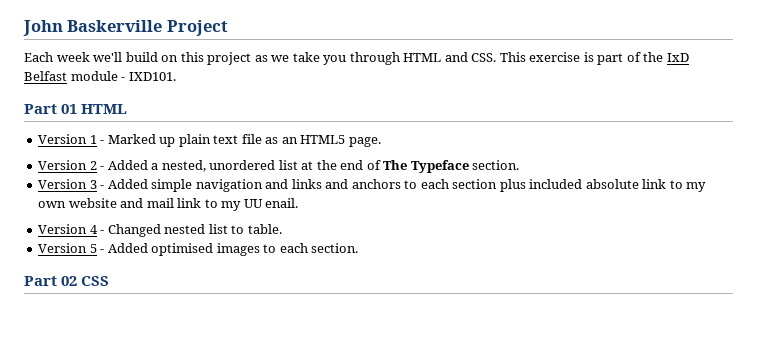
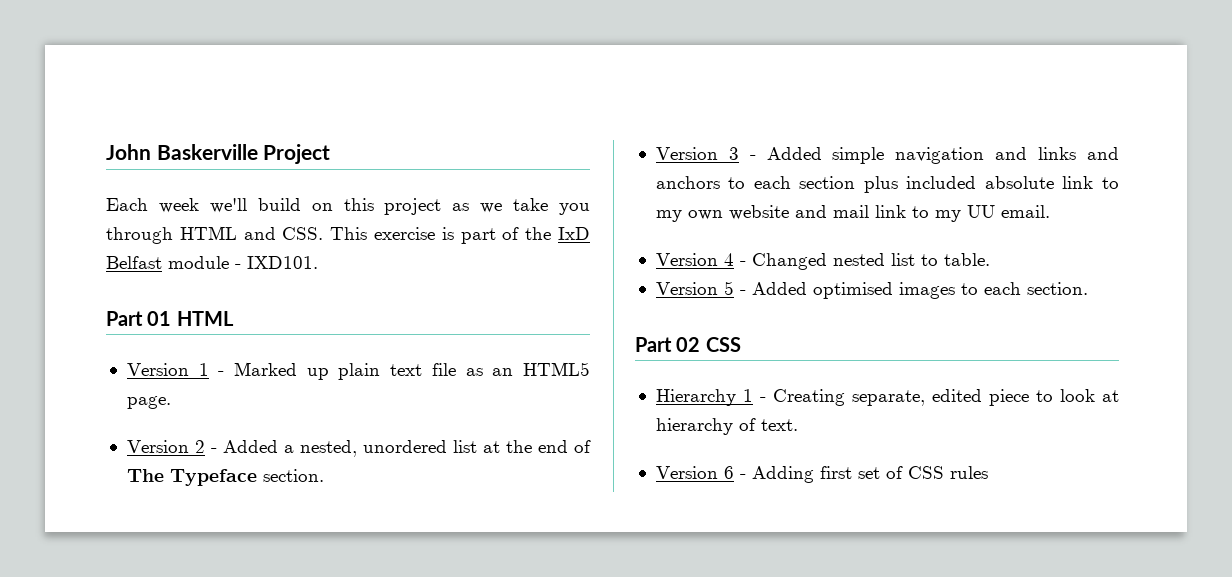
[265,198,299,208] enail. -> [1000,205,1050,218] email.
(110, 281) none -> [655,389,1119,406] [655,418,798,435] [655,466,988,483] // Hierarchy 1 - Creating separate, edited piece to look at hierarchy of text. // Version 6 - Adding first set of CSS rules

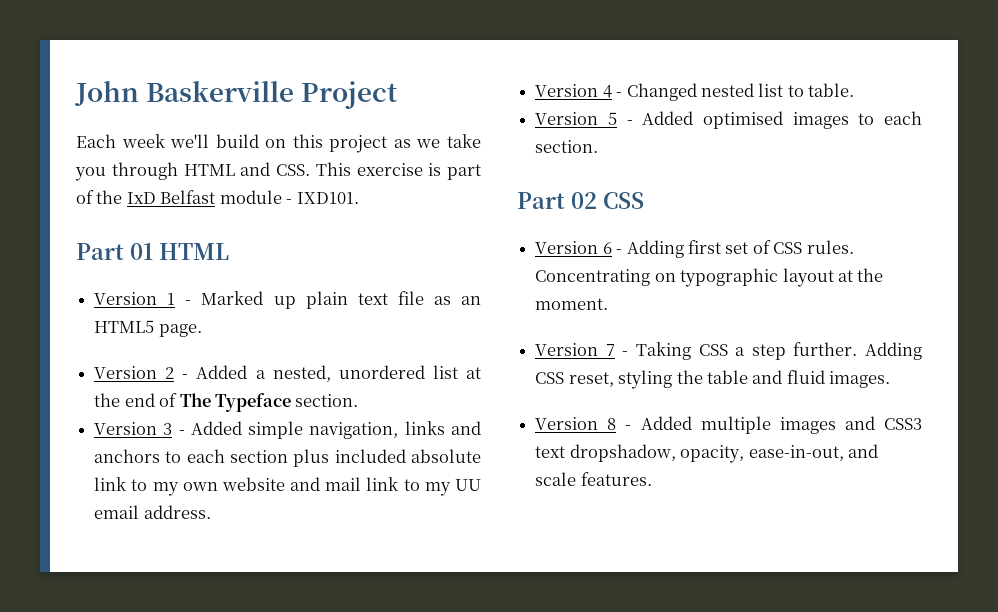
[895,147,1028,164] navigation and -> [309,422,399,439] navigation,
[1000,205,1050,218] email. -> [94,505,211,519] email address.
[655,389,1119,406] [655,418,798,435] // Hierarchy 1 - Creating separate, edited piece to look at hierarchy of text. -> (644, 200) none
[949,466,988,479] rules -> [806,240,854,254] [535,268,884,287] [535,298,609,310] [535,342,922,360] [535,370,891,389] [535,416,922,434] [535,444,878,463] [535,472,652,486] rules. Concentrating on typographic layout at the moment. // Version 7 - Taking CSS a step further. Adding CSS reset, styling the table and fluid images. // Version 8 - Added multiple images and CSS3 text dropshadow, opacity, ease-in-out, and scale features.

